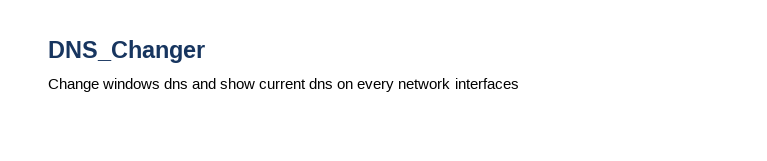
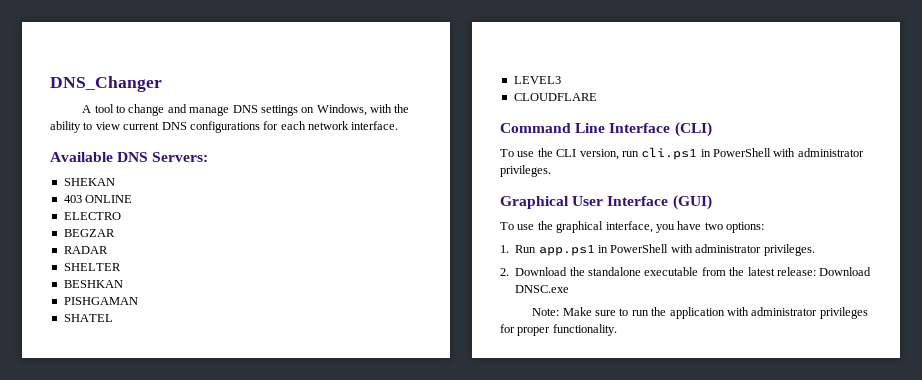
[48,78,519,92] Change windows dns and show current dns on every network interfaces -> [82,104,410,116] [50,121,399,133] [50,152,209,162] [63,178,115,186] [63,195,133,203] [63,212,121,220] [63,229,115,237] [63,246,108,254] [63,263,121,271] [63,280,123,288] [63,297,138,305] [63,314,113,322] [513,76,561,84] [513,93,597,101] [500,122,712,137] [500,147,864,160] [500,165,551,177] [500,195,712,210] [500,221,764,233] [500,244,815,256] [500,267,872,276] [515,285,570,293] [532,307,868,319] [500,324,617,336] A tool to change and manage DNS settings on Windows, with the ability to view current DNS configurations for each network interface. // Available DNS Servers: // SHEKAN // 403 ONLINE // ELECTRO // BEGZAR // RADAR // SHELTER // BESHKAN // PISHGAMAN // SHATEL // LEVEL3 // CLOUDFLARE // Command Line Interface (CLI) // To use the CLI version, run cli.ps1 in PowerShell with administrator privileges. // Graphical User Interface (GUI) // To use the graphical interface, you have two options: // 1. Run app.ps1 in PowerShell with administrator privileges. // 2. Download the standalone executable from the latest release: Download DNSC.exe // Note: Make sure to run the application with administrator privileges for proper functionality.

